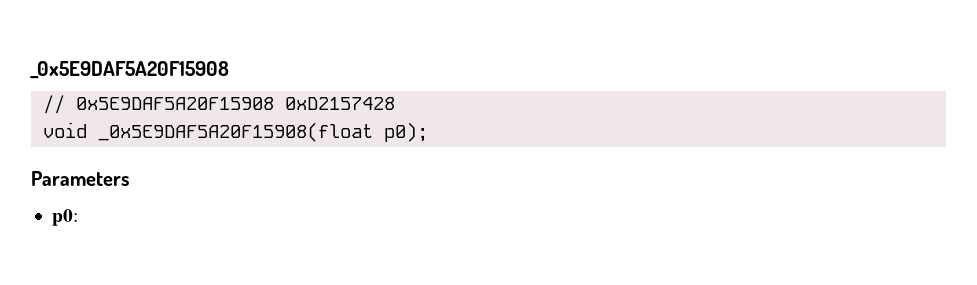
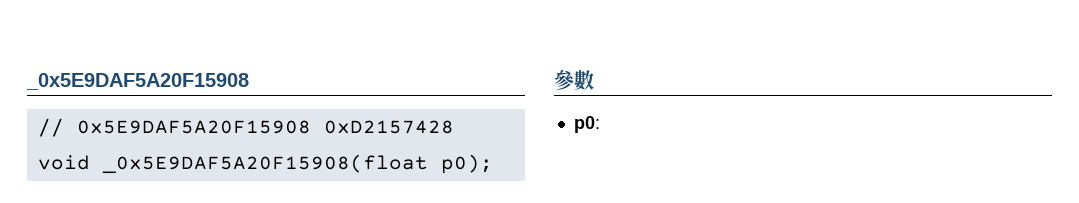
[31,171,129,186] Parameters -> [554,70,594,90] 參數

